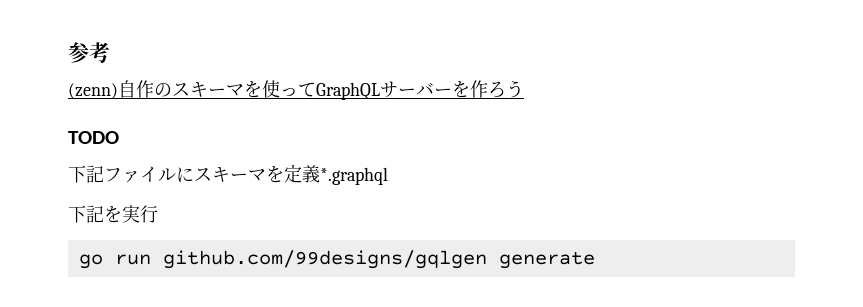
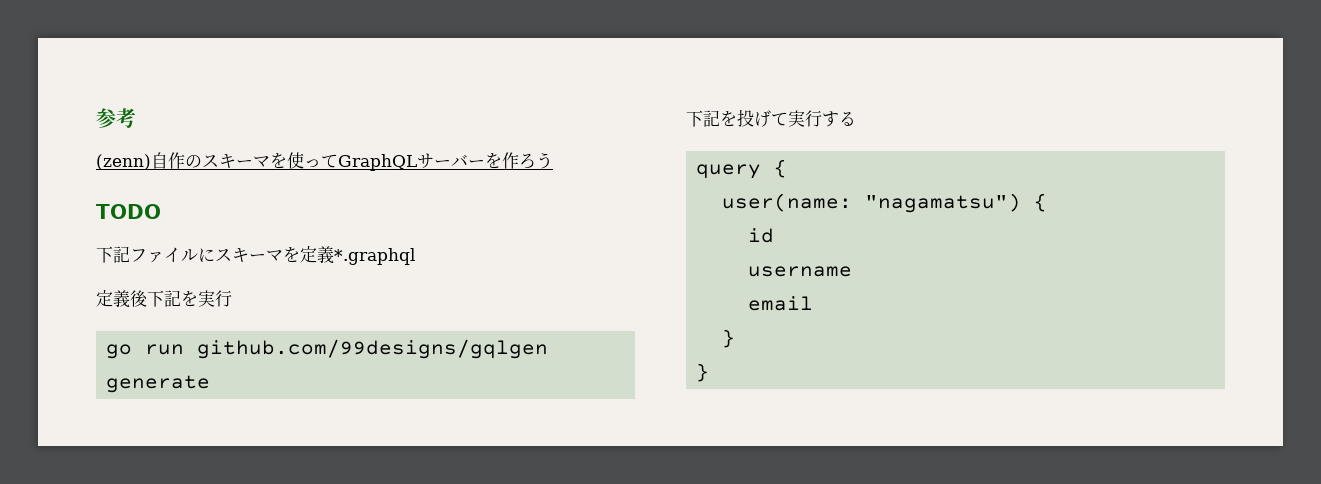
(388, 176) none -> [96,290,148,308] 定義後
(595, 260) none -> [686,109,856,127] [696,159,788,179] [722,193,1048,213] [748,228,775,243] [748,266,853,277] [748,296,814,311] [722,329,736,348] [696,363,710,382] // 下記を投げて実行する // query { // user(name: "nagamatsu") { // id // username // email // } // }

